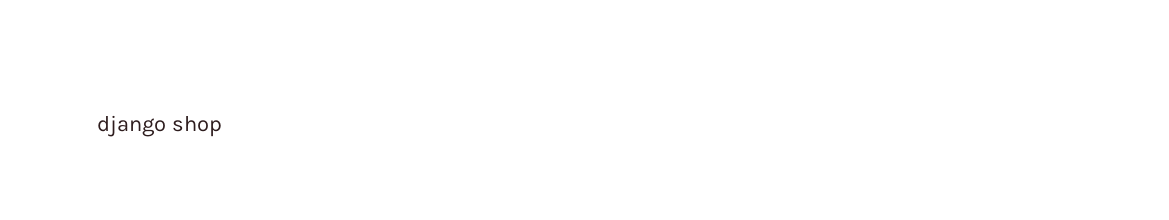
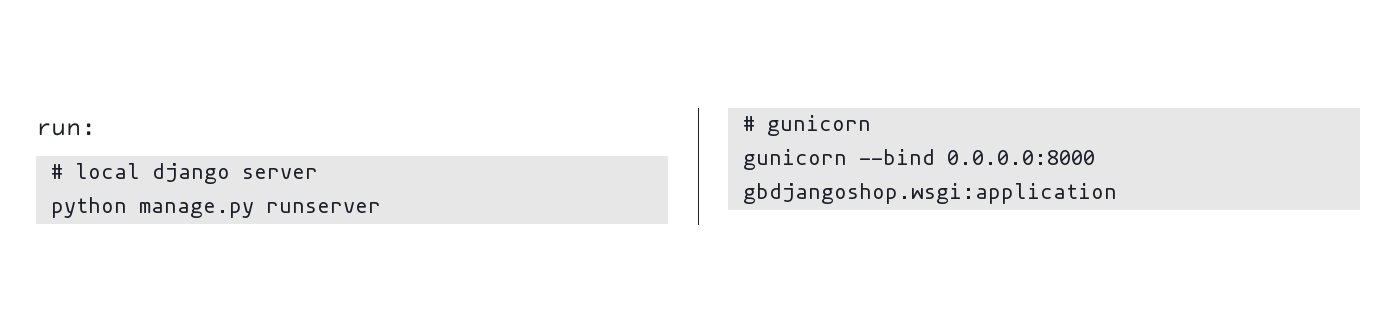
[97,115,222,137] django shop -> [36,123,96,136] [51,163,319,184] [51,197,382,218] [743,115,872,136] [743,149,1096,170] [743,183,1118,204] run: // # local django server // python manage.py runserver // # gunicorn // gunicorn --bind 0.0.0.0:8000 gbdjangoshop.wsgi:application

